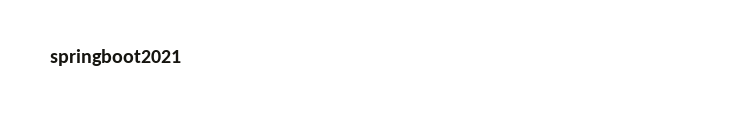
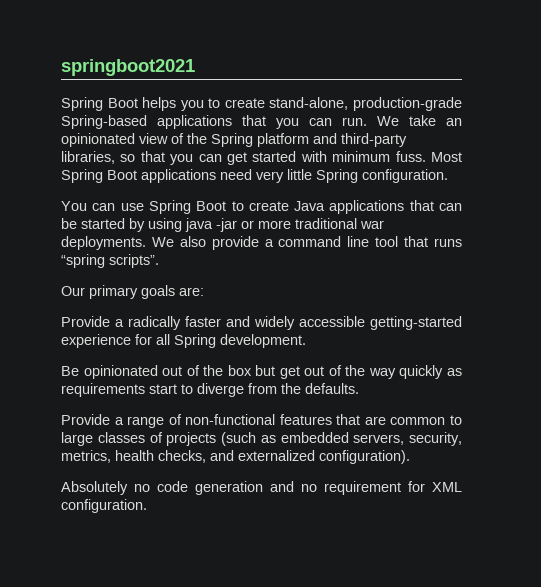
(181, 57) none -> [61,97,462,111] [61,115,462,129] [61,133,407,147] [61,151,462,165] [61,169,448,183] [61,200,463,214] [61,218,384,232] [61,236,463,250] [61,254,159,268] [61,285,204,299] [61,316,462,330] [61,334,306,348] [61,365,463,379] [61,383,359,397] [61,414,462,428] [61,432,462,446] [61,450,410,464] [61,481,462,495] [61,499,147,513] // Spring Boot helps you to create stand-alone, production-grade Spring-based applications that you can run. We take an opinionated view of the Spring platform and third-party libraries, so that you can get started with minimum fuss. Most Spring Boot applications need very little Spring configuration. // You can use Spring Boot to create Java applications that can be started by using java -jar or more traditional war deployments. We also provide a command line tool that runs “spring scripts”. // Our primary goals are: // Provide a radically faster and widely accessible getting-started experience for all Spring development. // Be opinionated out of the box but get out of the way quickly as requirements start to diverge from the defaults. // Provide a range of non-functional features that are common to large classes of projects (such as embedded servers, security, metrics, health checks, and externalized configuration). // Absolutely no code generation and no requirement for XML configuration.

